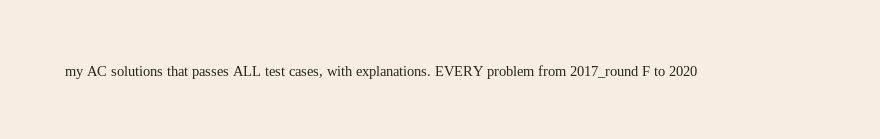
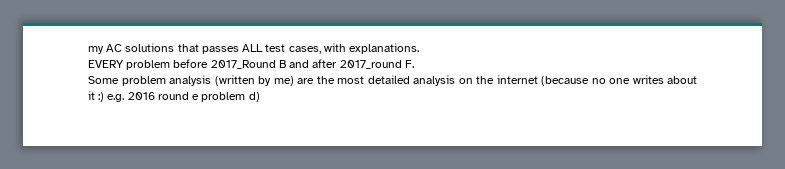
(431, 72) none -> (420, 48) //
[538,65,697,78] from 2017_round F to 2020 -> [173,59,414,69] [88,75,697,86] [88,91,260,102] before 2017_Round B and after 2017_round F. // Some problem analysis (written by me) are the most detailed analysis on the internet (because no one writes about it :) e.g. 2016 round e problem d)

